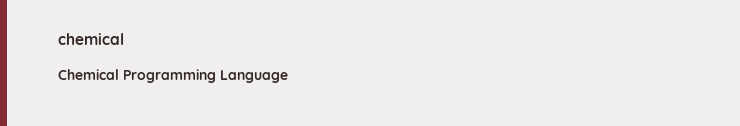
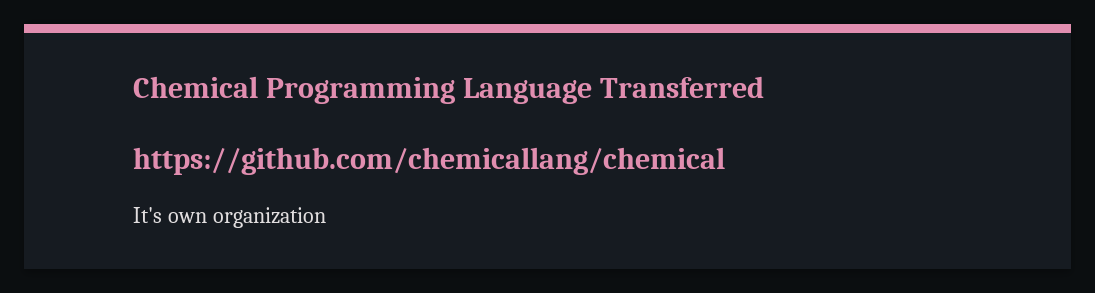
[58,33,124,45] chemical // -> (133, 87) none
(288, 76) none -> [599,76,764,98] [133,147,725,175] [133,207,326,228] Transferred // https://github.com/chemicallang/chemical // It's own organization

